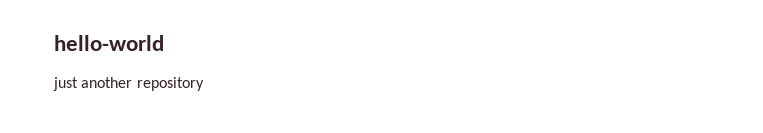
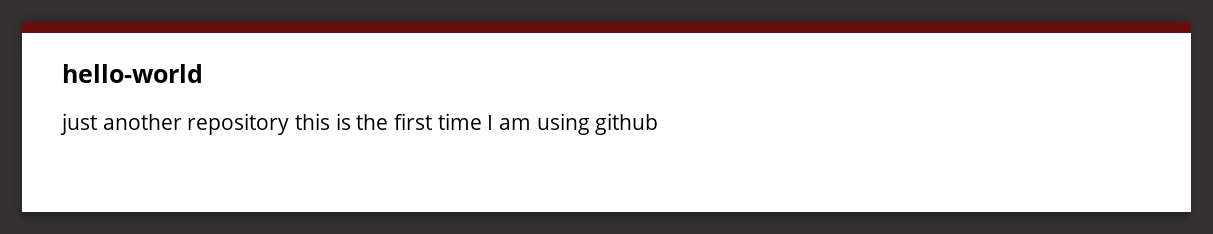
(204, 84) none -> [295,113,659,135] this is the first time I am using github

